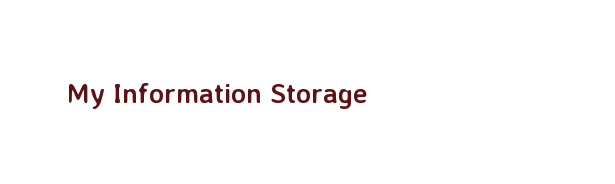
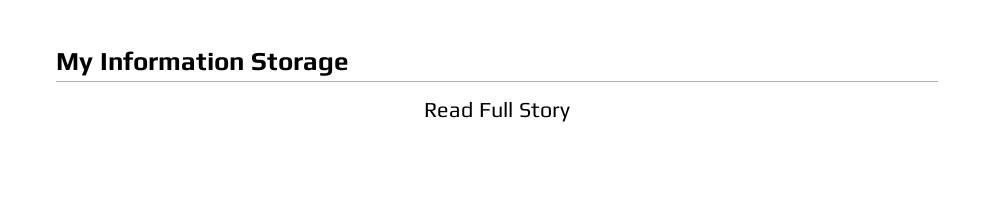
(368, 96) none -> [424,101,570,122] // Read Full Story

